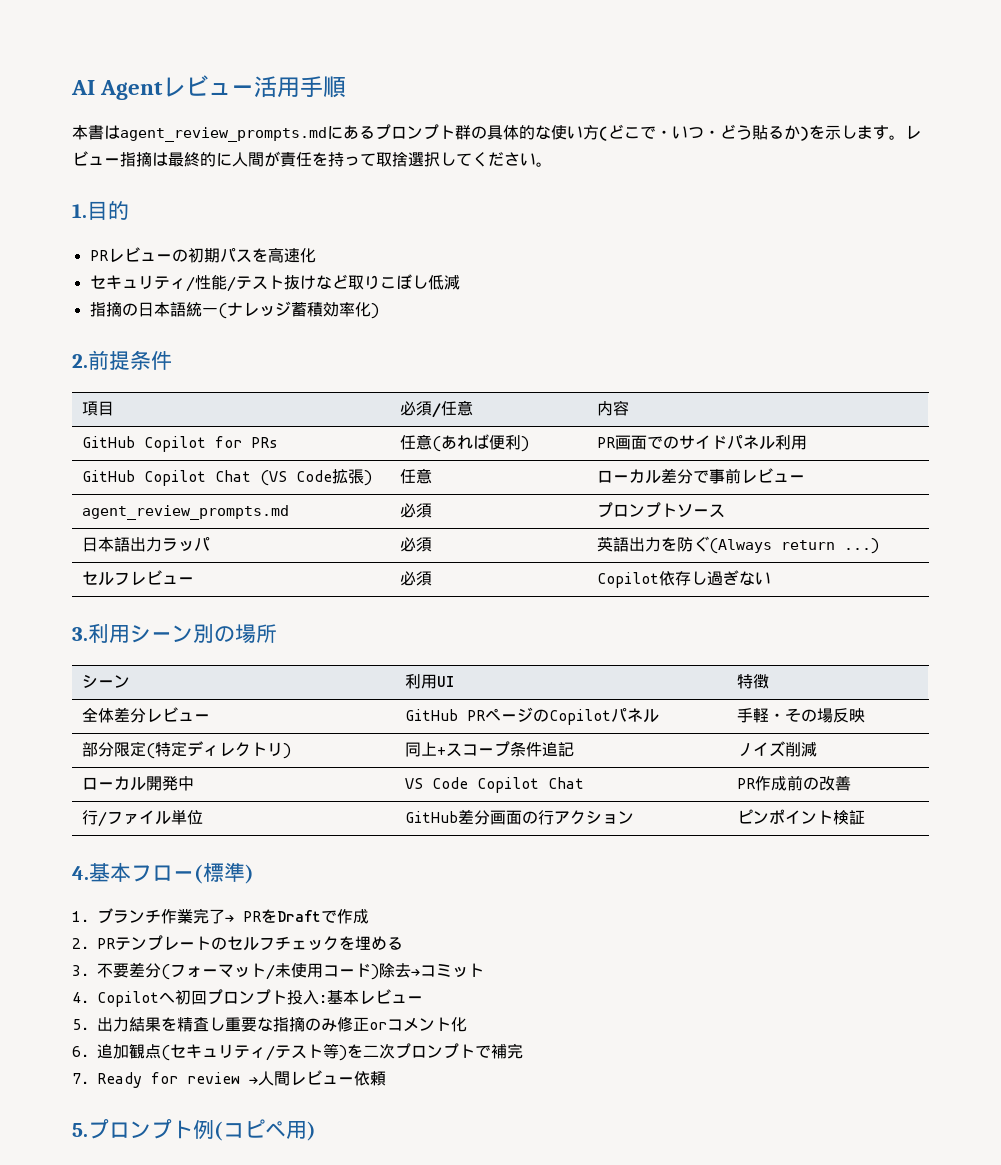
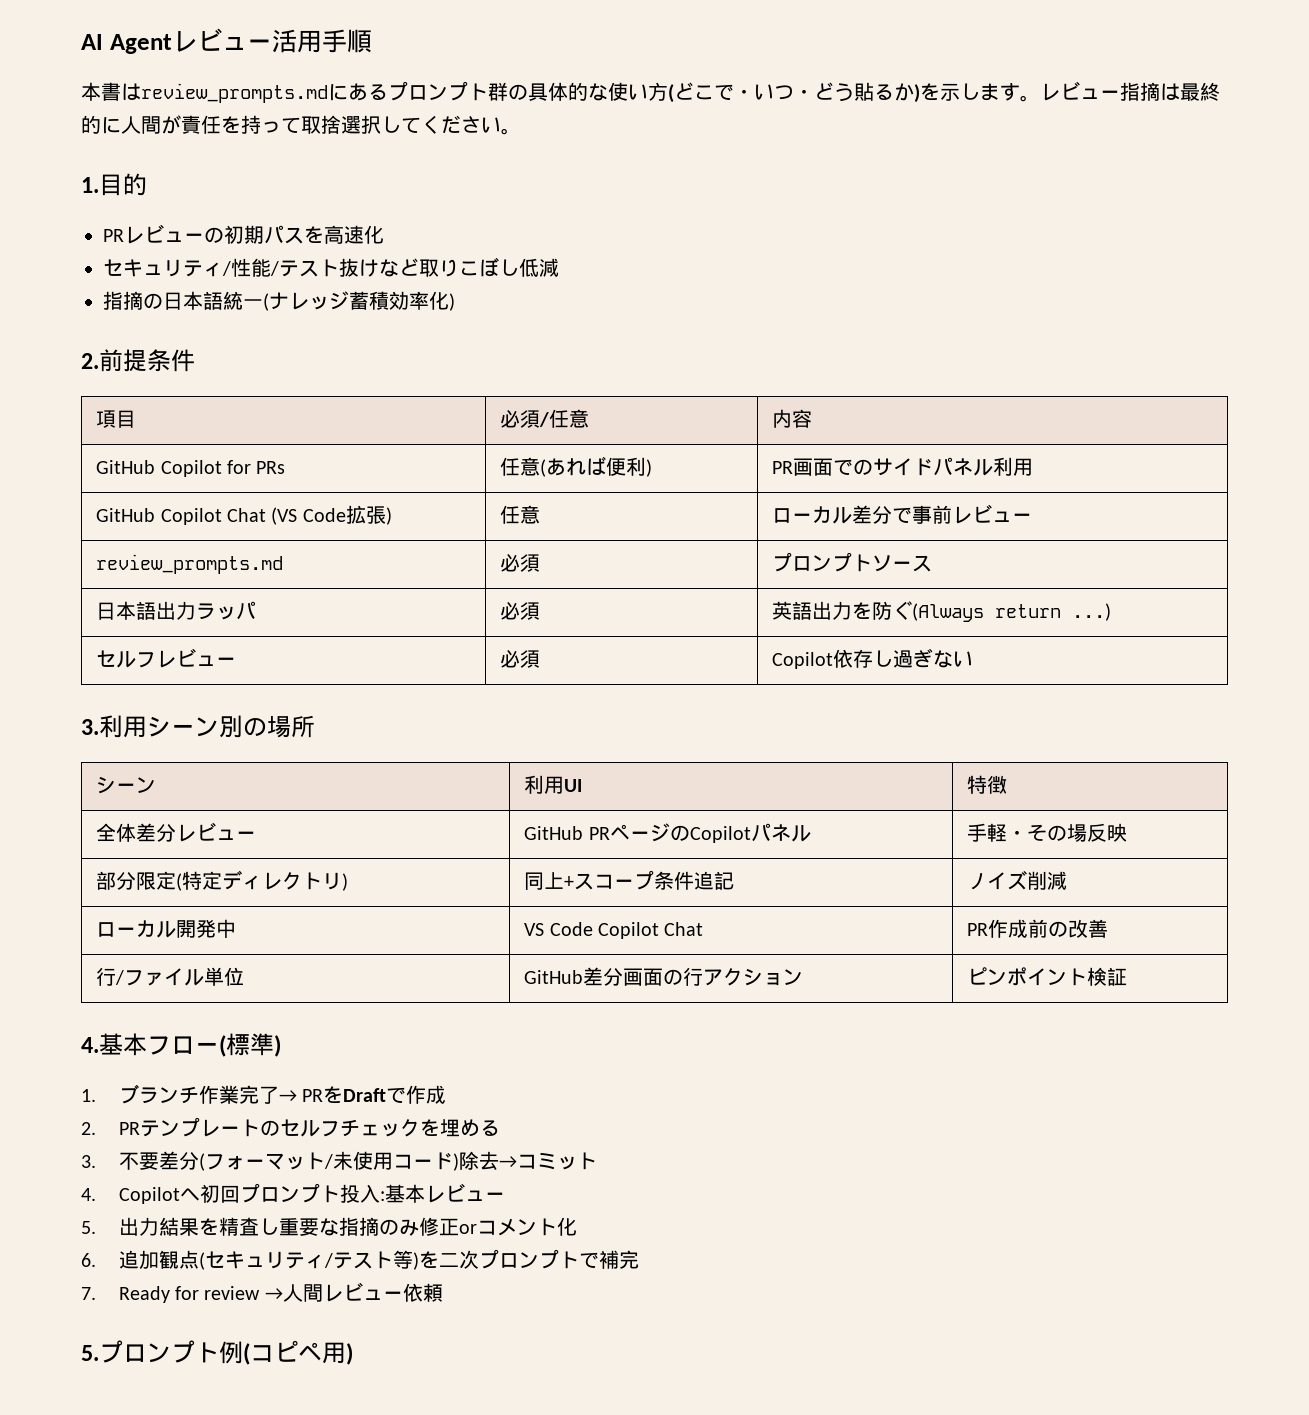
[120,127,327,142] agent_review_prompts.md -> [141,83,328,103] review_prompts.md
[81,505,289,520] agent_review_prompts.md -> [96,554,284,574] review_prompts.md

